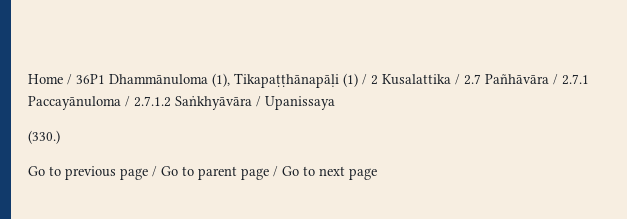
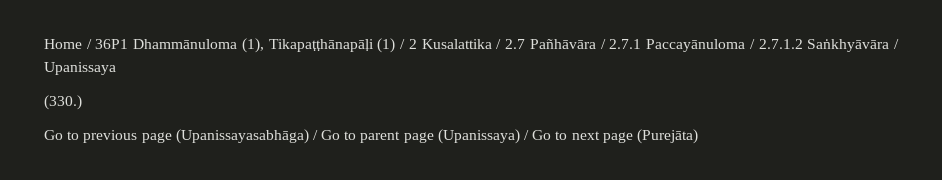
(148, 174) none -> [175,129,309,144] (Upanissayasabhāga)
(269, 174) none -> [437,129,520,144] (Upanissaya)
(377, 174) none -> [636,129,698,144] (Purejāta)

